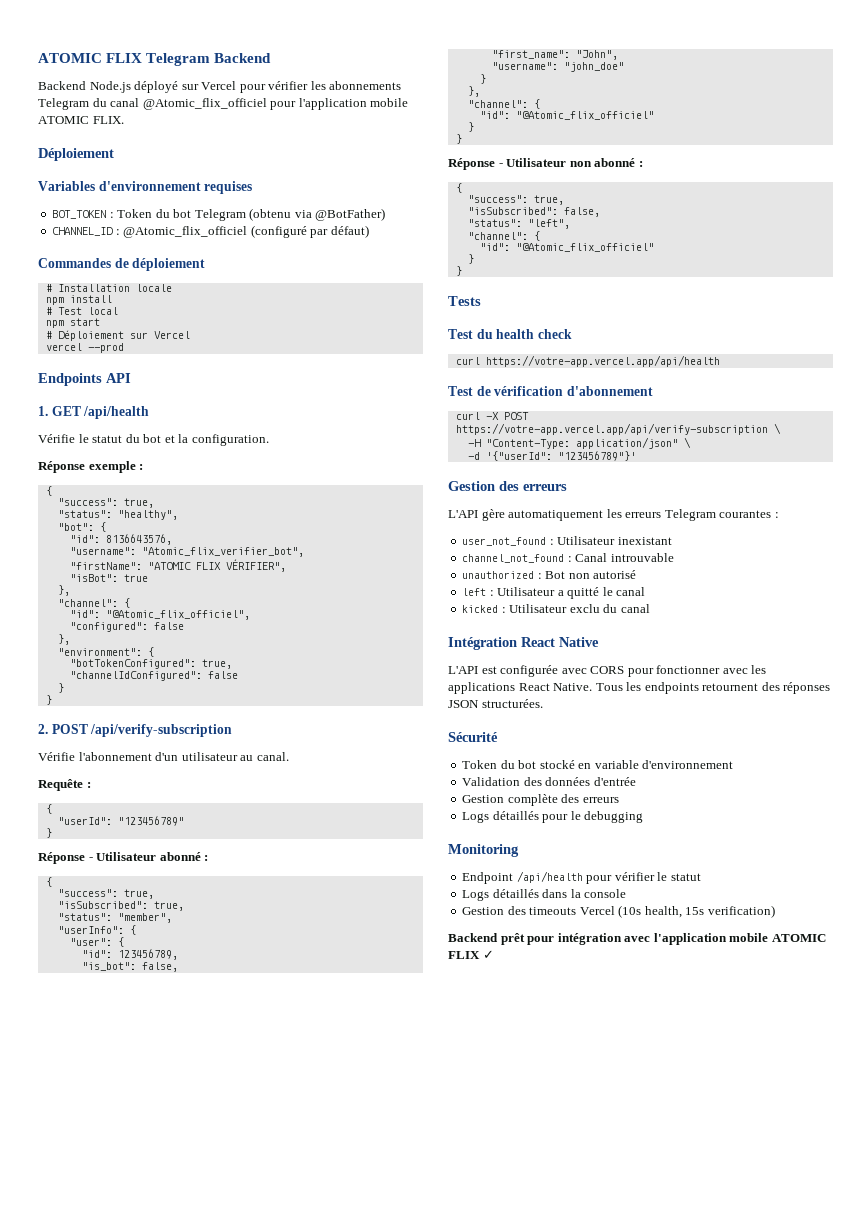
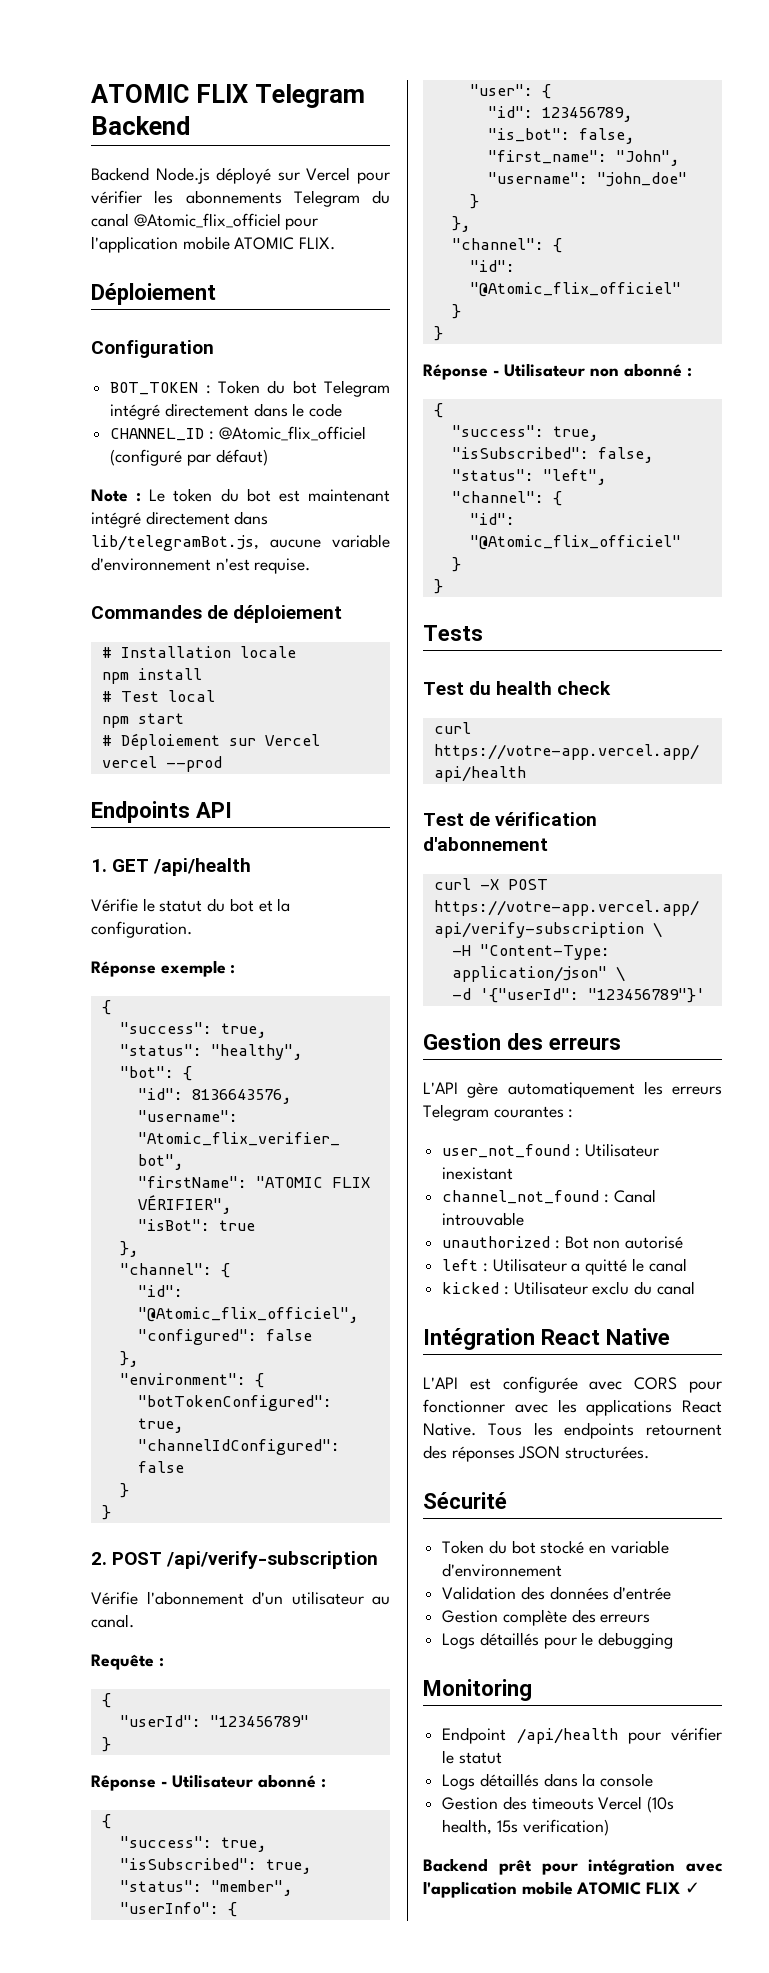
[38,181,253,194] Variables d'environnement requises -> [91,340,214,358] Configuration
[249,208,386,221] (obtenu via @BotFather) -> [110,403,343,420] intégré directement dans le code
(369, 231) none -> [91,488,390,502] [91,511,269,528] [91,534,390,551] [91,557,311,574] // Note : Le token du bot est maintenant intégré directement dans lib/telegramBot.js, aucune variable d'environnement n'est requise.

